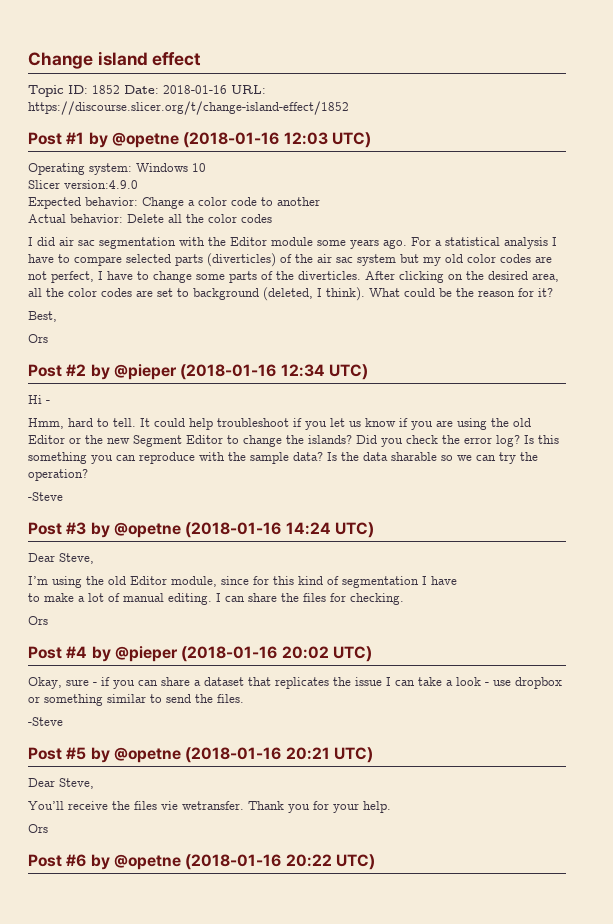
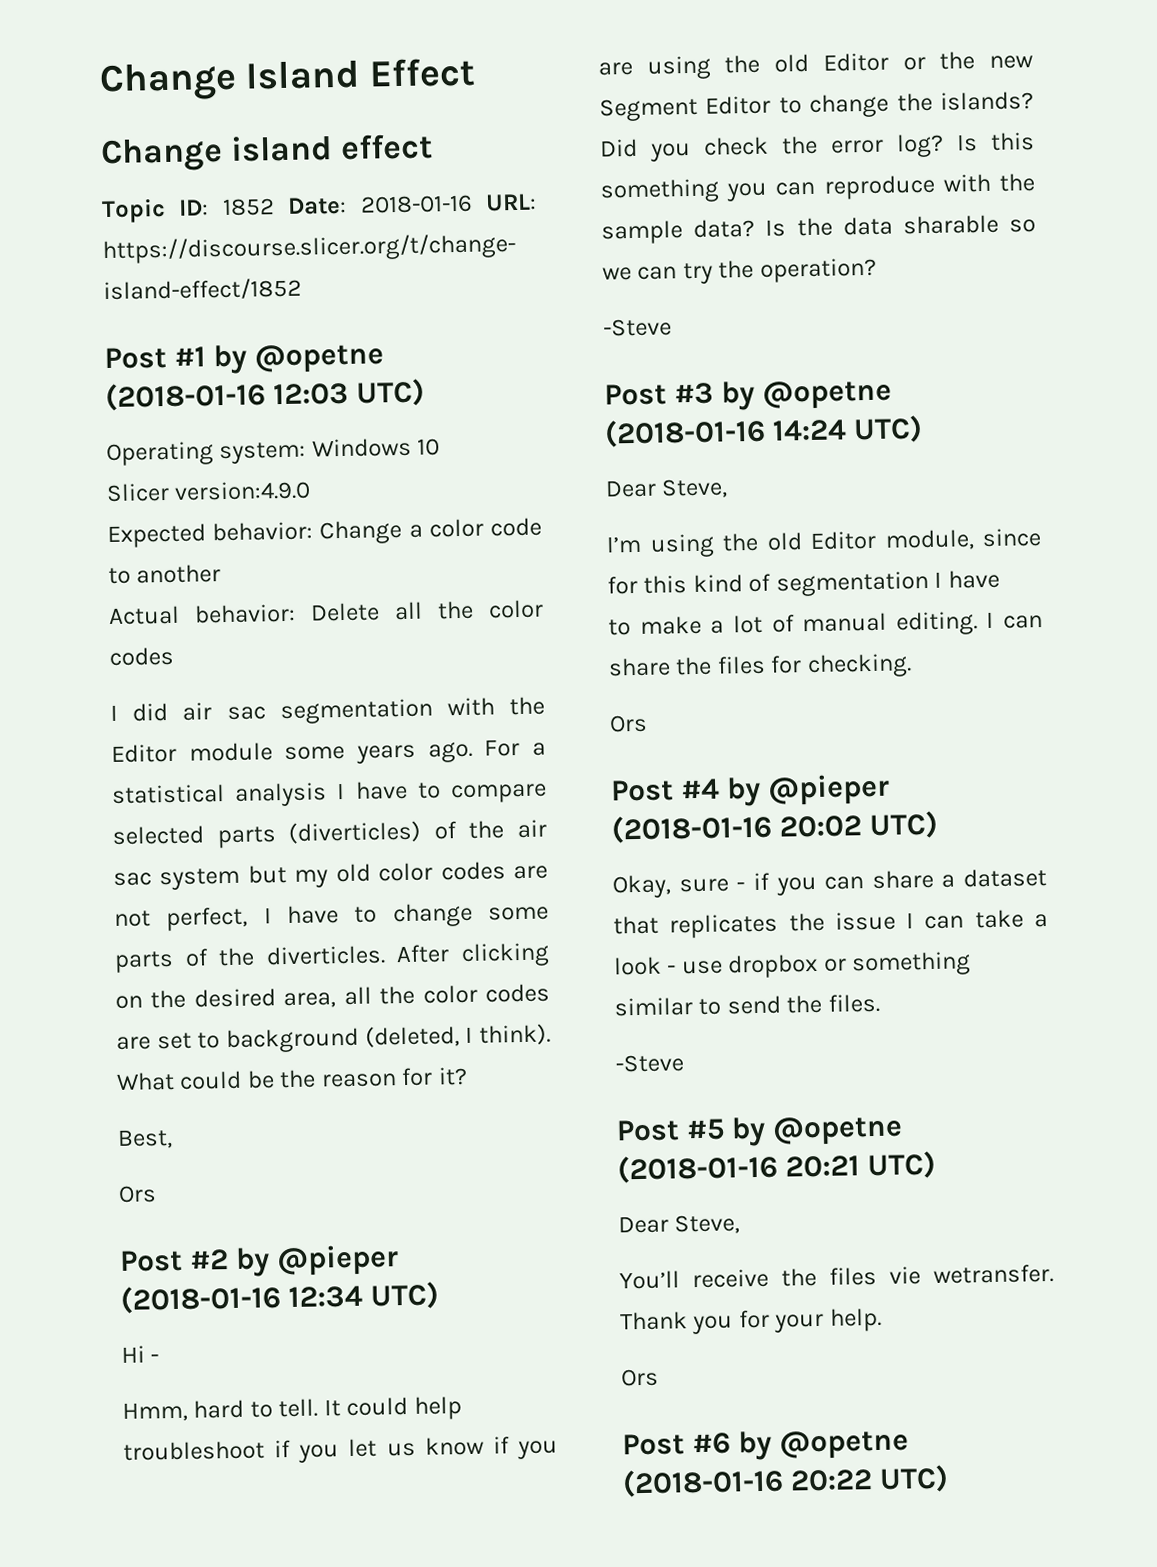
[28,52,93,69] Change -> [99,57,476,102] [100,138,223,173] Change Island Effect // Change

